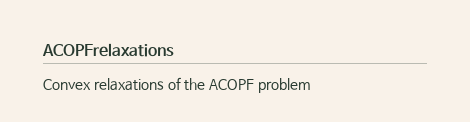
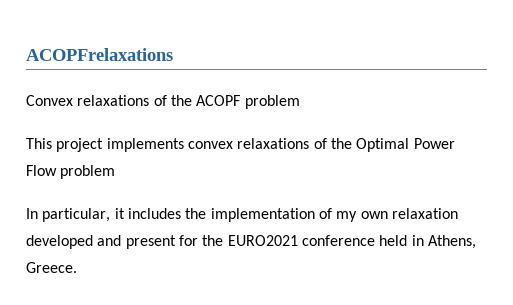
(310, 85) none -> [26,138,455,152] [26,165,116,179] [26,208,458,222] [26,235,476,249] [26,262,77,273] // This project implements convex relaxations of the Optimal Power Flow problem // In particular, it includes the implementation of my own relaxation developed and present for the EURO2021 conference held in Athens, Greece.

